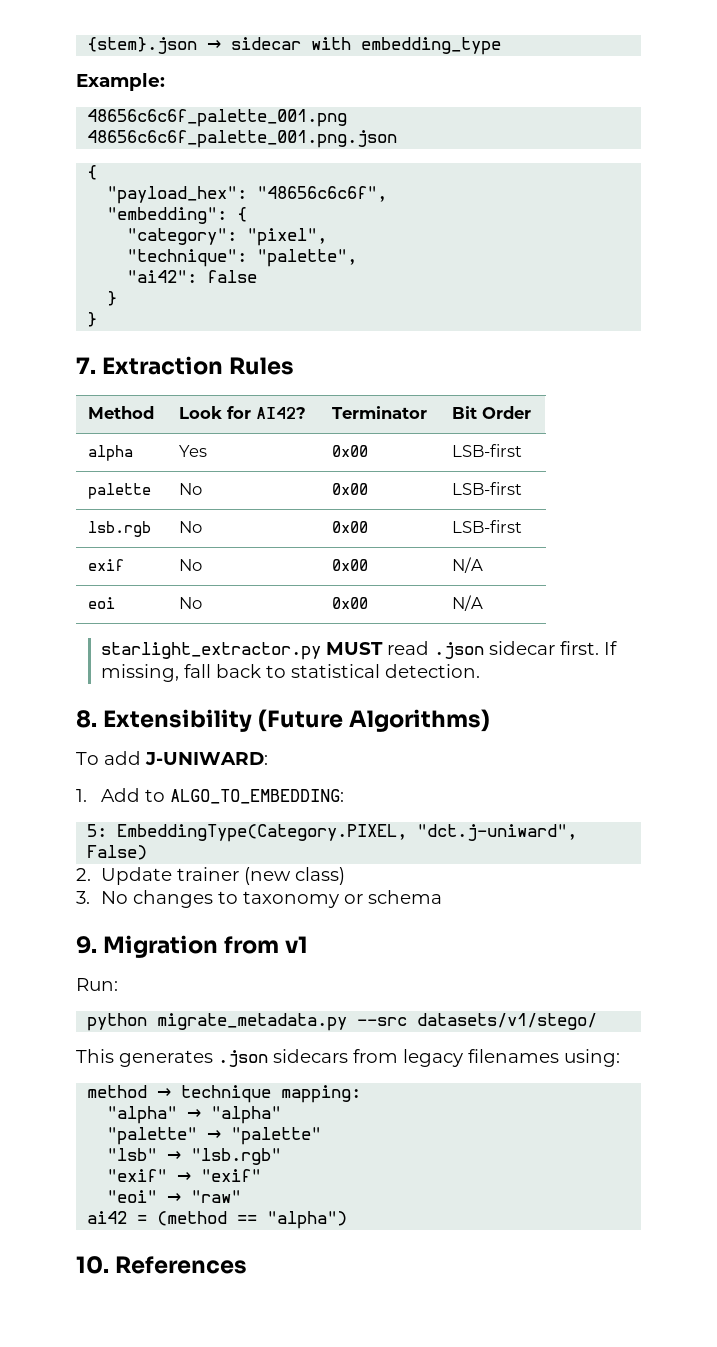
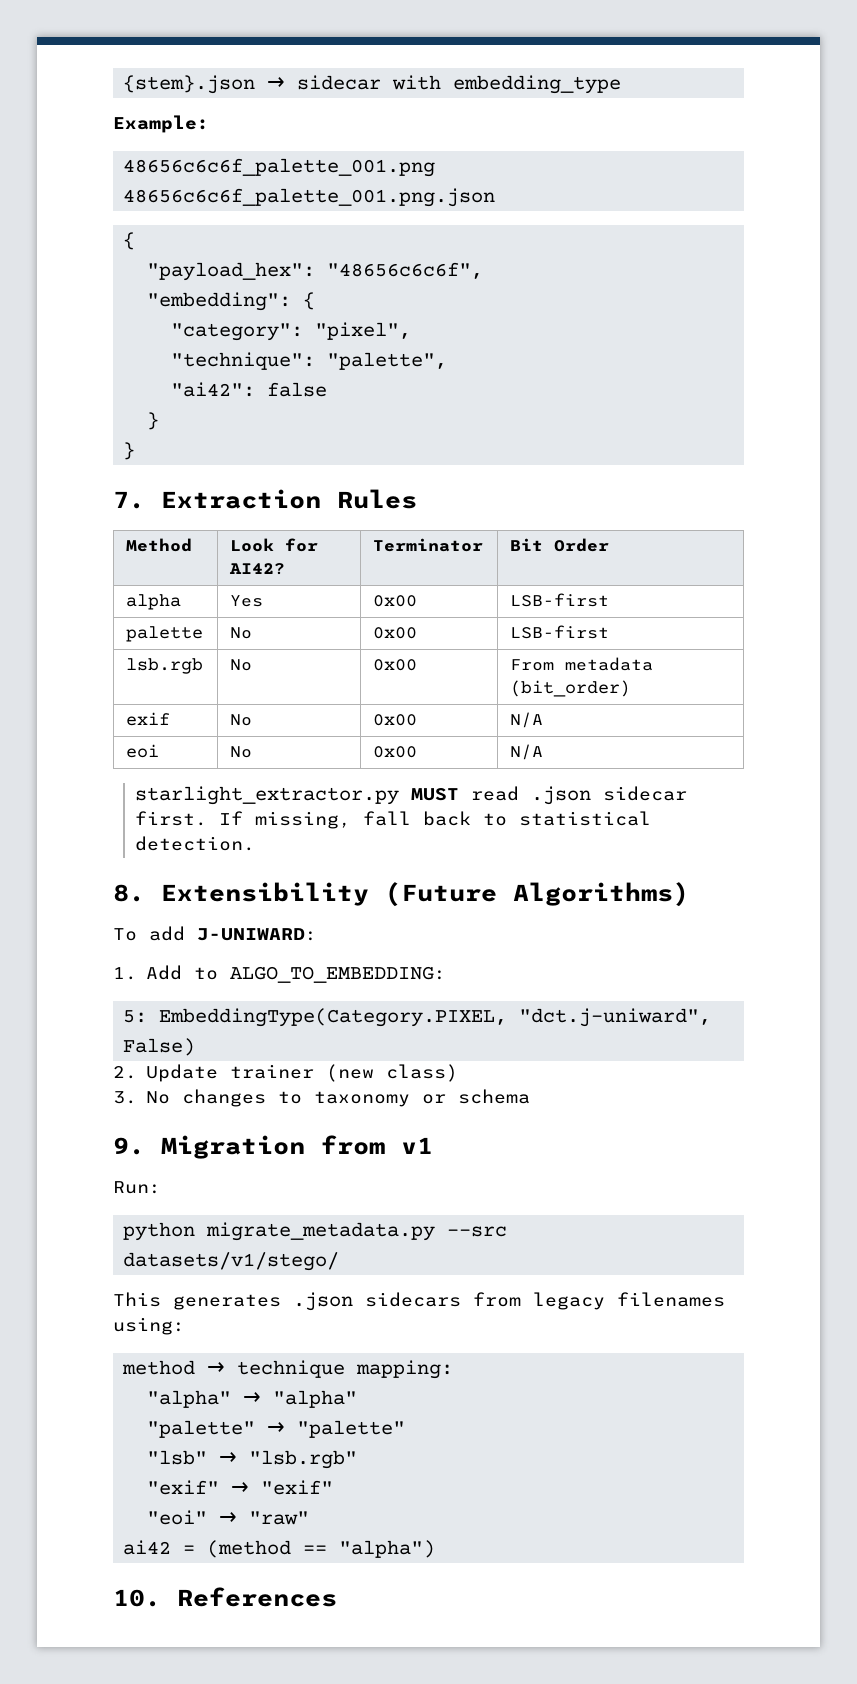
[452,520,523,533] LSB-first -> [510,657,654,671] [510,680,632,697] From metadata (bit_order)

